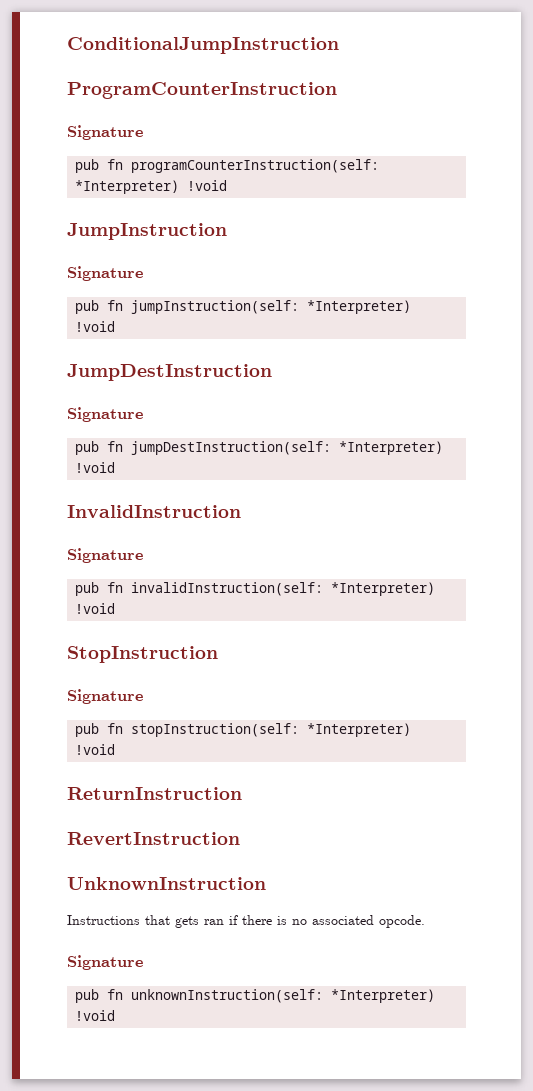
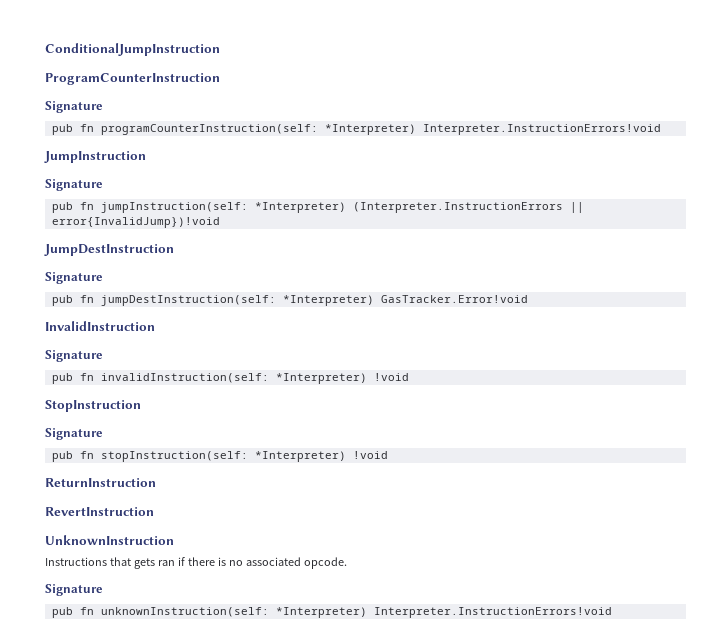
[187,180,228,191] !void -> [422,124,661,135] Interpreter.InstructionErrors!void
[75,321,116,332] !void -> [352,202,584,213] [51,217,220,228] (Interpreter.InstructionErrors || error{InvalidJump})!void
[75,462,116,473] !void -> [380,295,528,303] GasTracker.Error!void
[75,1010,116,1021] !void -> [373,607,612,618] Interpreter.InstructionErrors!void

